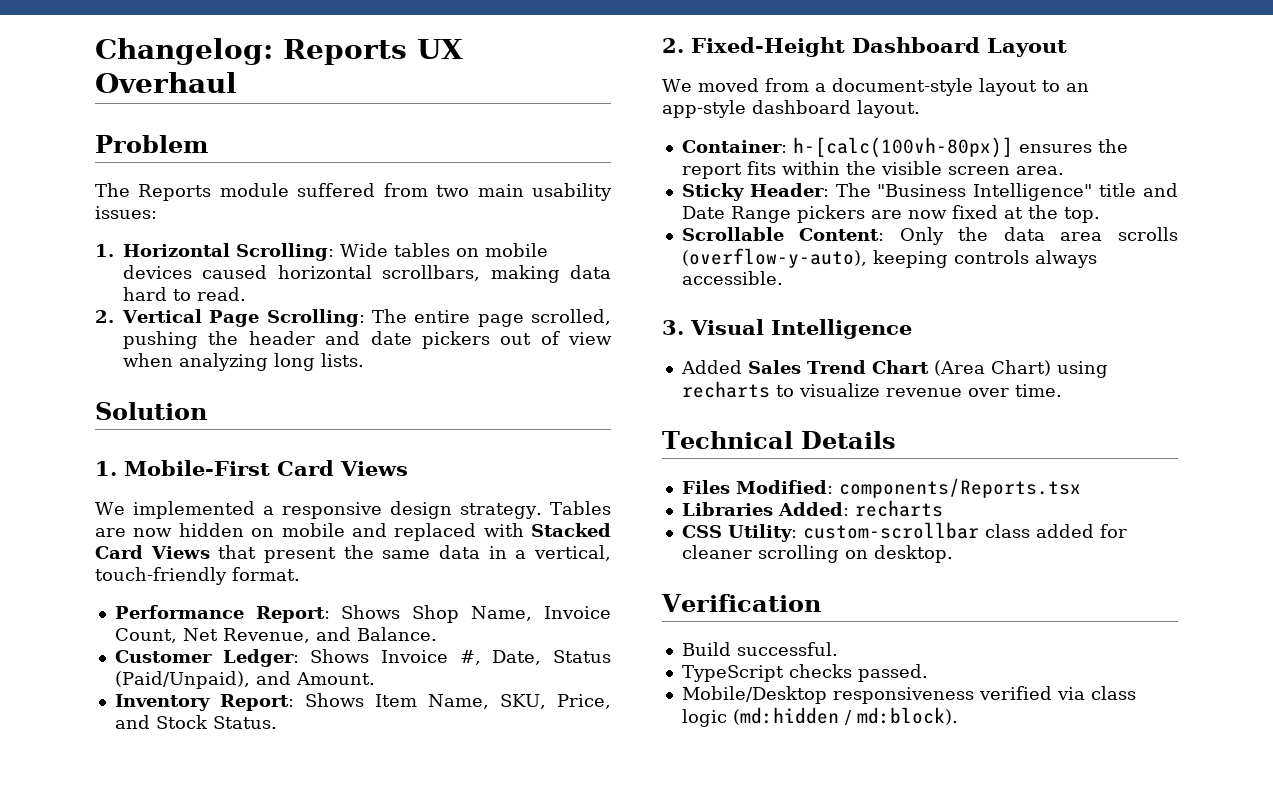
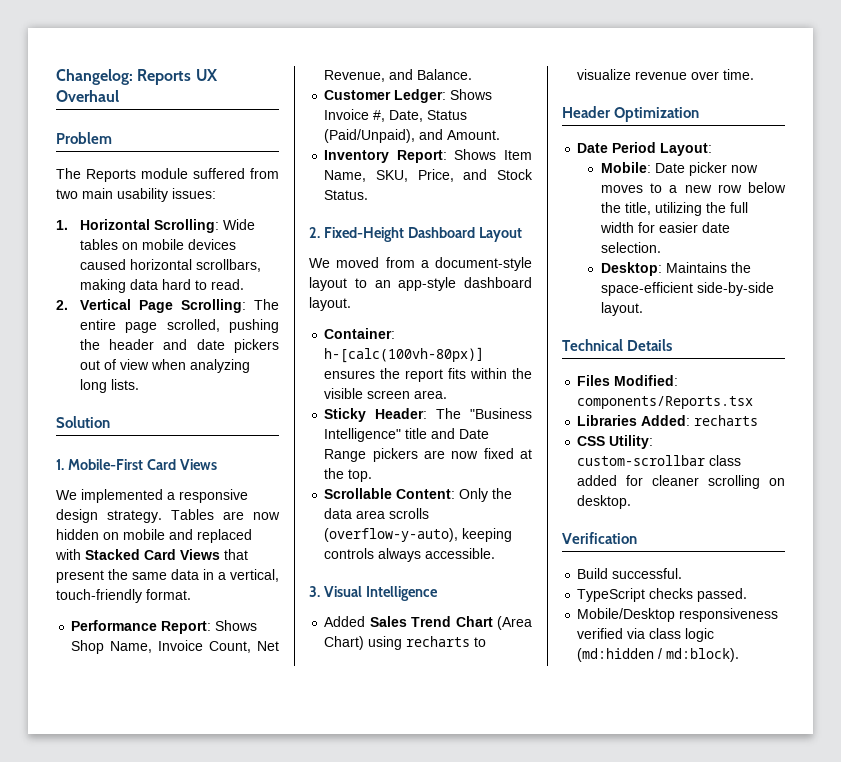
(1062, 390) none -> [562,106,700,122] [577,142,713,156] [601,162,759,176] [601,182,786,193] [601,202,749,216] [600,222,731,233] [601,242,662,253] [601,262,752,276] [601,282,775,296] [601,302,644,316] // Header Optimization // Date Period Layout: // Mobile: Date picker now moves to a new row below the title, utilizing the full width for easier date selection. // Desktop: Maintains the space-efficient side-by-side layout.

